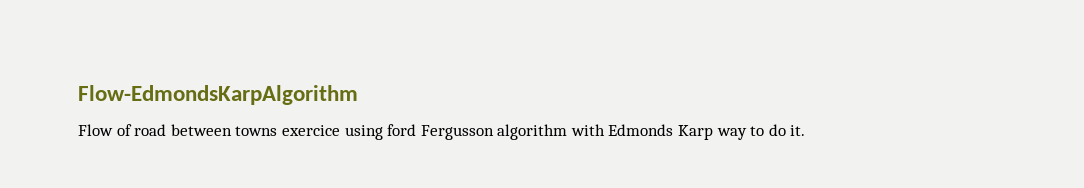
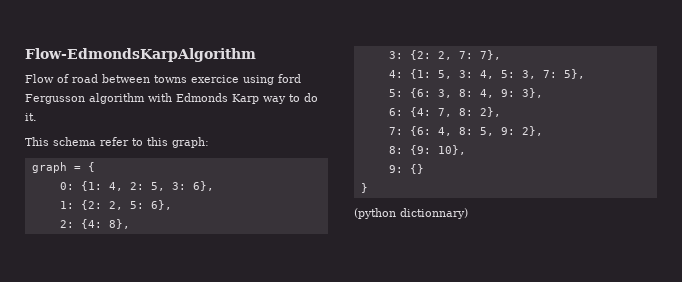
(806, 130) none -> [25,137,209,148] [31,162,95,173] [59,181,214,191] [59,200,172,210] [59,219,130,229] [388,50,501,60] [388,69,585,79] [388,88,543,98] [388,107,501,117] [388,126,543,136] [388,145,466,155] [388,164,424,174] [360,183,368,193] [354,208,468,219] // This schema refer to this graph: // graph = { // 0: {1: 4, 2: 5, 3: 6}, // 1: {2: 2, 5: 6}, // 2: {4: 8}, // 3: {2: 2, 7: 7}, // 4: {1: 5, 3: 4, 5: 3, 7: 5}, // 5: {6: 3, 8: 4, 9: 3}, // 6: {4: 7, 8: 2}, // 7: {6: 4, 8: 5, 9: 2}, // 8: {9: 10}, // 9: {} // } // (python dictionnary)

